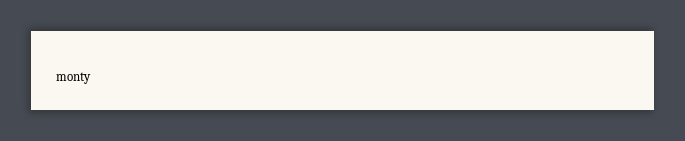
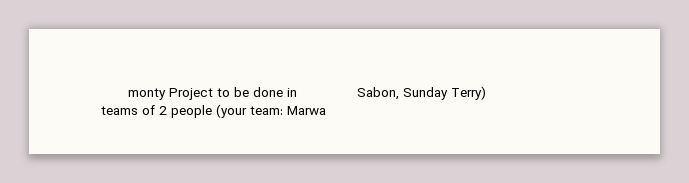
(91, 78) none -> [169,87,298,100] [101,104,326,118] [357,86,486,100] Project to be done in teams of 2 people (your team: Marwa Sabon, Sunday Terry)

